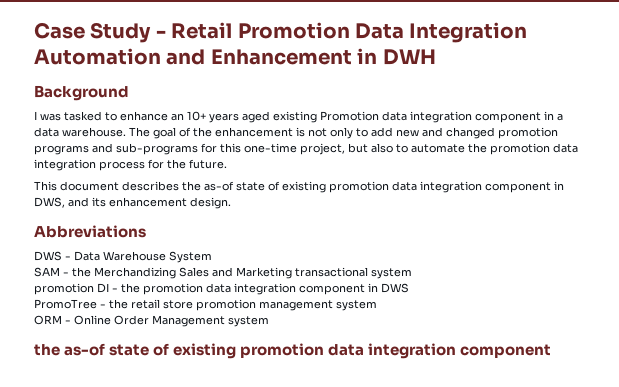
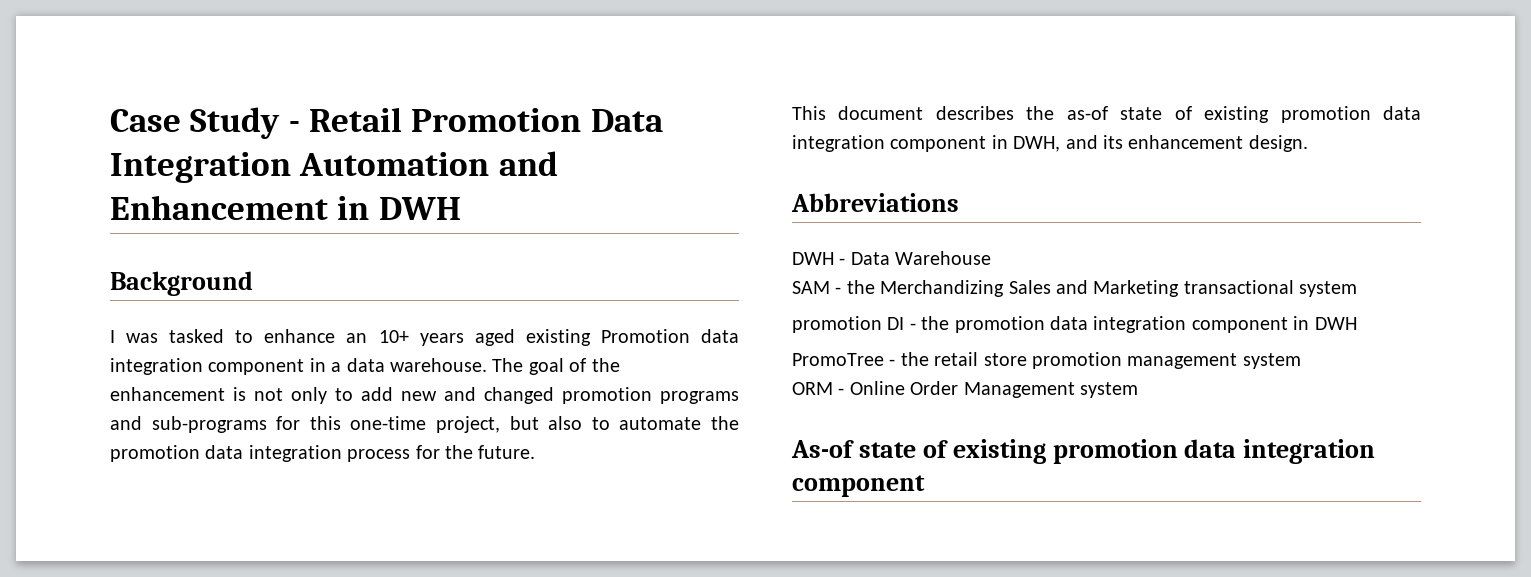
[34,197,65,208] DWS, -> [1013,136,1061,152] DWH,
[34,251,62,261] DWS -> [792,252,834,265] DWH
[169,251,212,263] System -> (992, 258) none
[381,283,409,293] DWS -> [1314,317,1357,330] DWH
[34,343,106,356] the as-of -> [791,440,854,458] As-of

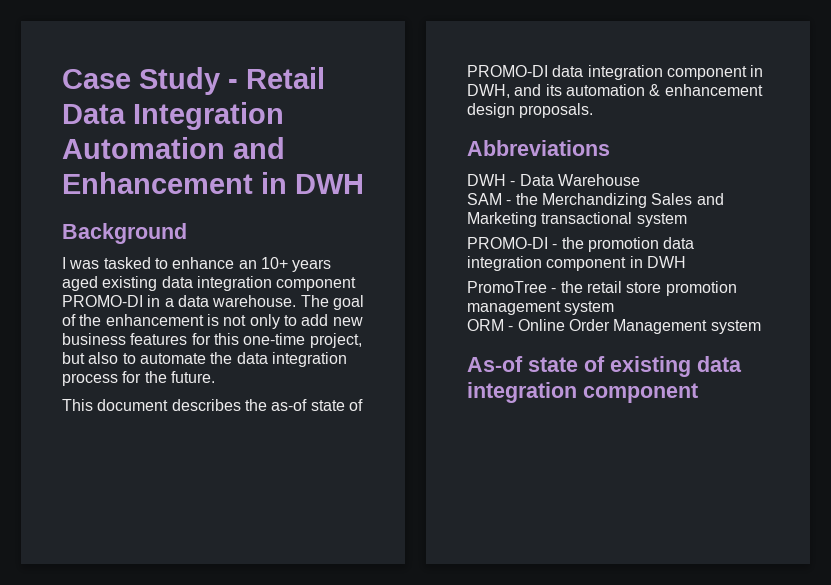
[411,108,582,132] Promotion -> (325, 78) none
[600,329,740,343] [110,358,305,375] Promotion data integration component -> [161,276,357,291] [62,295,143,307] data integration component PROMO-DI
[444,387,739,404] [110,416,267,433] and changed promotion programs and sub-programs -> [62,333,188,345] business features
[110,445,200,462] promotion -> (233, 358) none
[1204,106,1371,123] existing promotion -> [467,65,548,77] PROMO-DI
[1128,135,1308,152] enhancement design. -> [565,84,763,96] [467,103,594,118] automation & enhancement design proposals.
[792,316,905,333] promotion DI -> [467,237,548,249] PROMO-DI
[1052,439,1178,464] promotion -> (691, 366) none

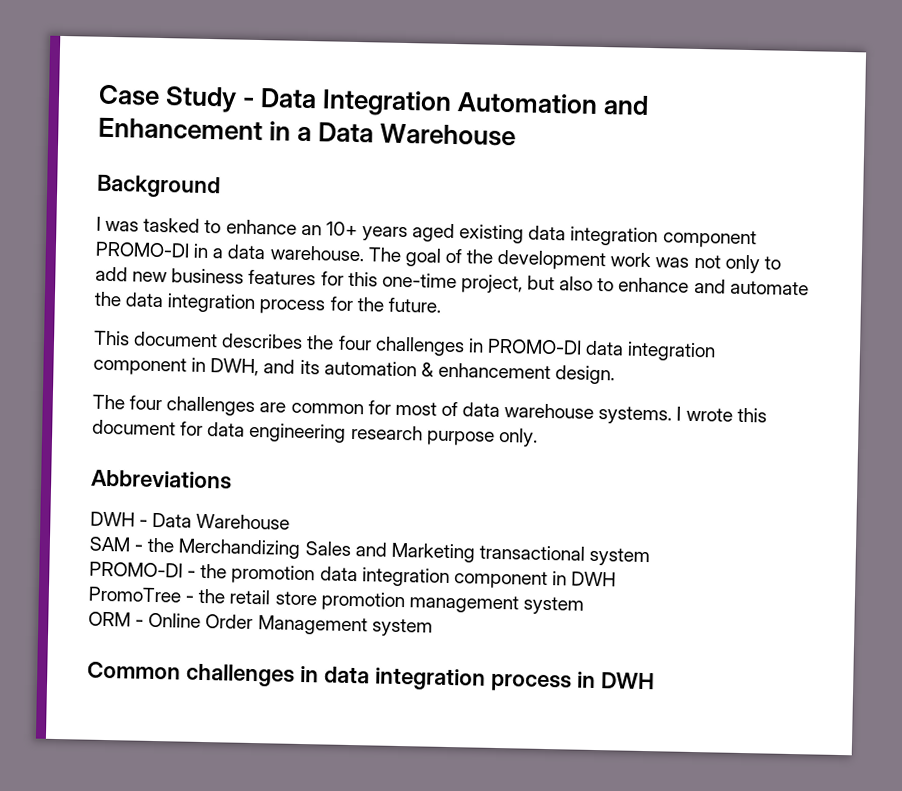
[246,67,325,89] Retail -> (256, 102) none
[295,174,364,194] DWH -> [297,122,517,147] a Data Warehouse
[105,314,219,326] enhancement is -> [497,249,690,271] development work was
(136, 358) none -> [618,277,726,294] enhance and
[271,399,363,411] as-of state of -> [337,335,484,357] four challenges in
[467,103,594,118] design proposals. -> [555,365,616,385] [92,394,767,425] [92,419,538,447] design. // The four challenges are common for most of data warehouse systems. I wrote this document for data engineering research purpose only.
[467,356,742,377] [467,382,698,403] As-of state of existing data integration component -> [87,661,655,693] Common challenges in data integration process in DWH

